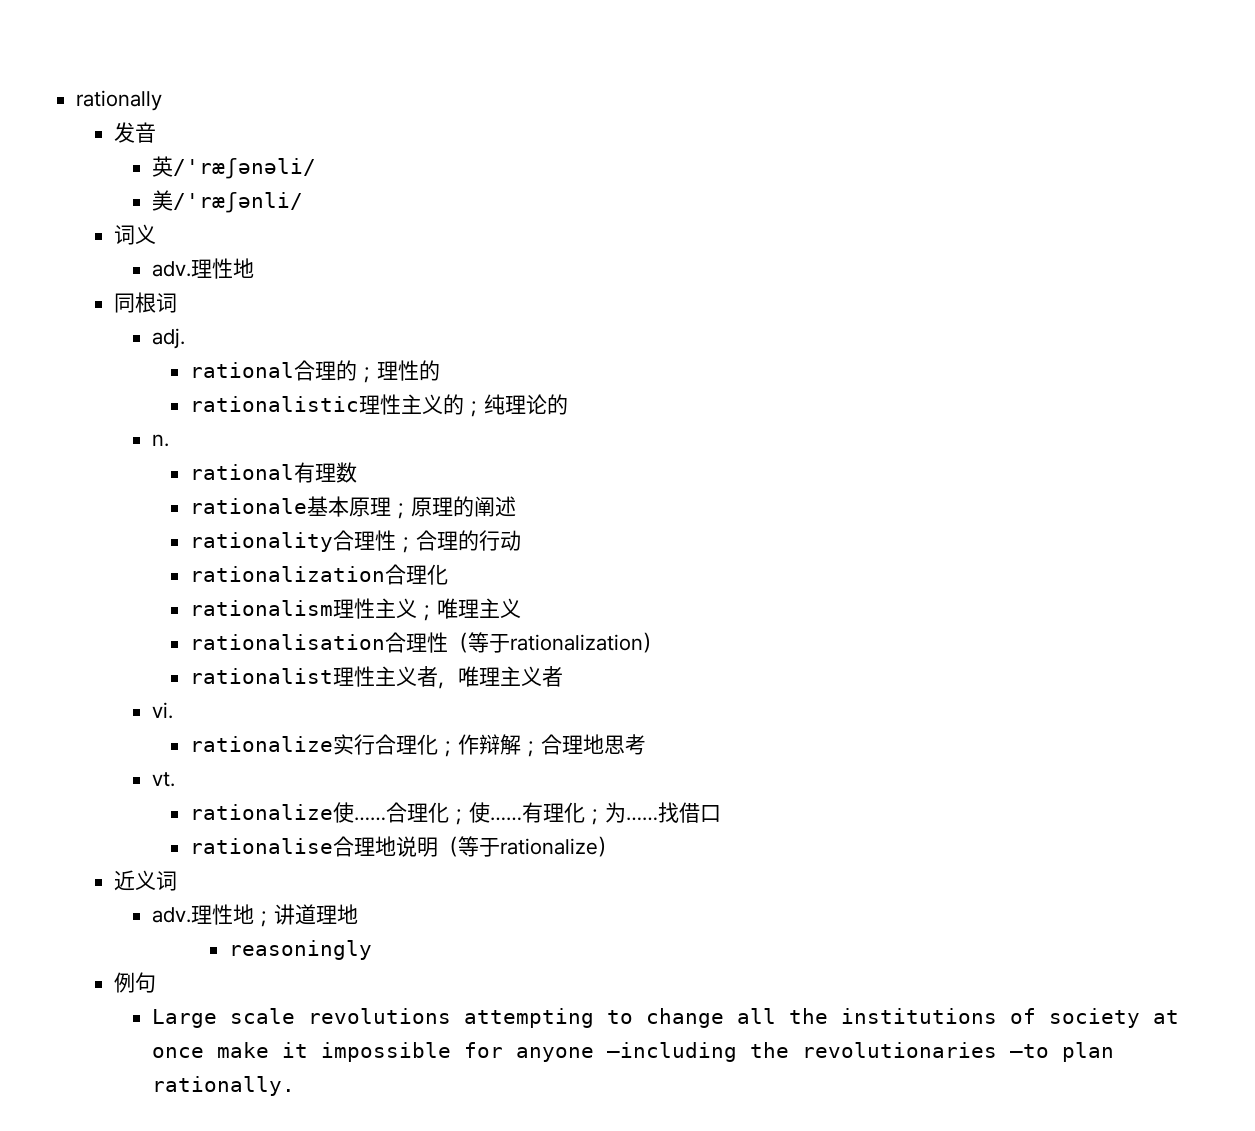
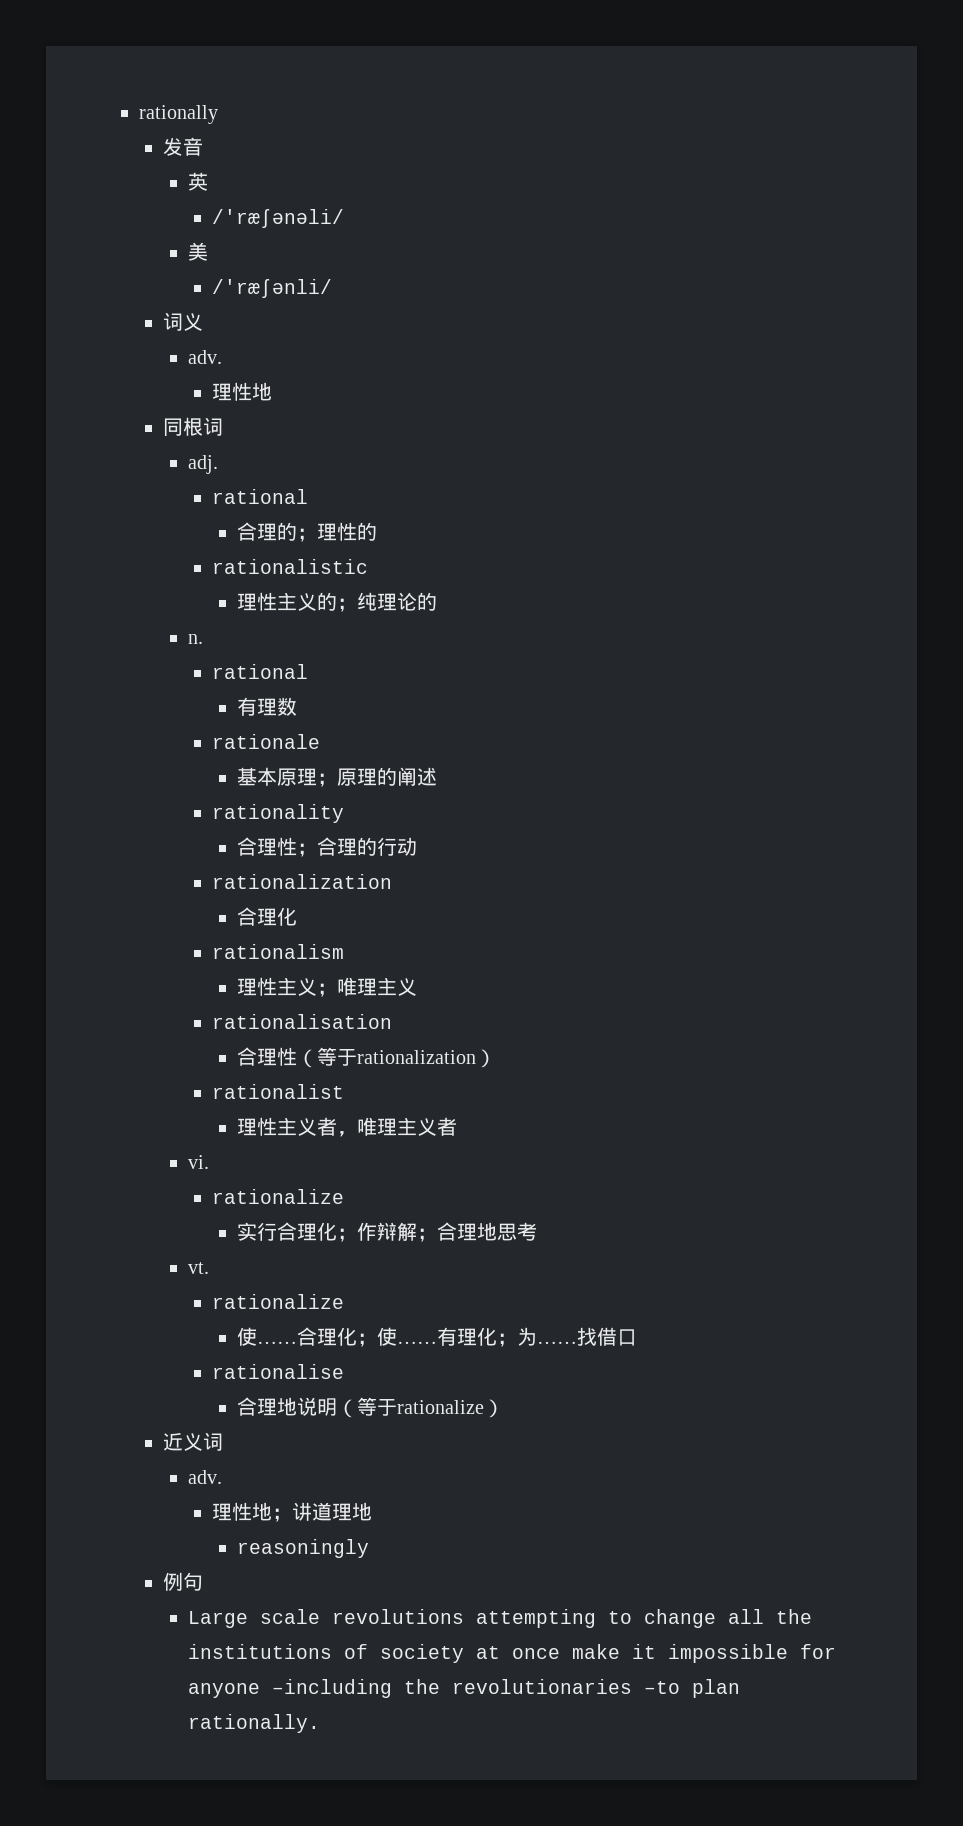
(174, 166) none -> (208, 181) //
(174, 200) none -> (208, 251) //
(192, 269) none -> (222, 357) //
(295, 370) none -> (309, 496) //
(360, 404) none -> (369, 566) //
(295, 472) none -> (309, 671) //
(308, 506) none -> (321, 741) //
(334, 542) none -> (345, 813) //
(386, 574) none -> (393, 881) //
(334, 608) none -> (345, 951) //
(386, 642) none -> (393, 1021) //
(334, 676) none -> (345, 1091) //
(334, 744) none -> (345, 1196) //
(334, 812) none -> (345, 1301) //
(334, 846) none -> (345, 1371) //
(192, 915) none -> (222, 1477) //

